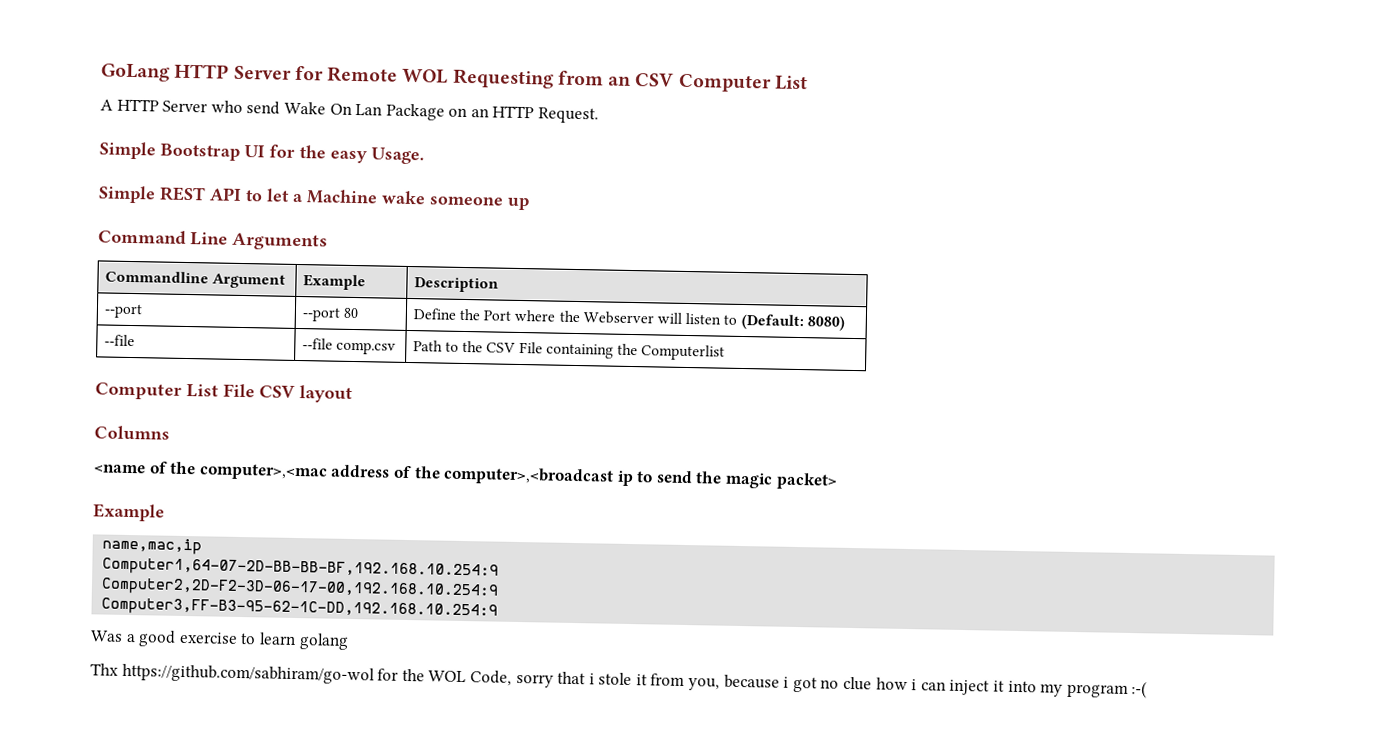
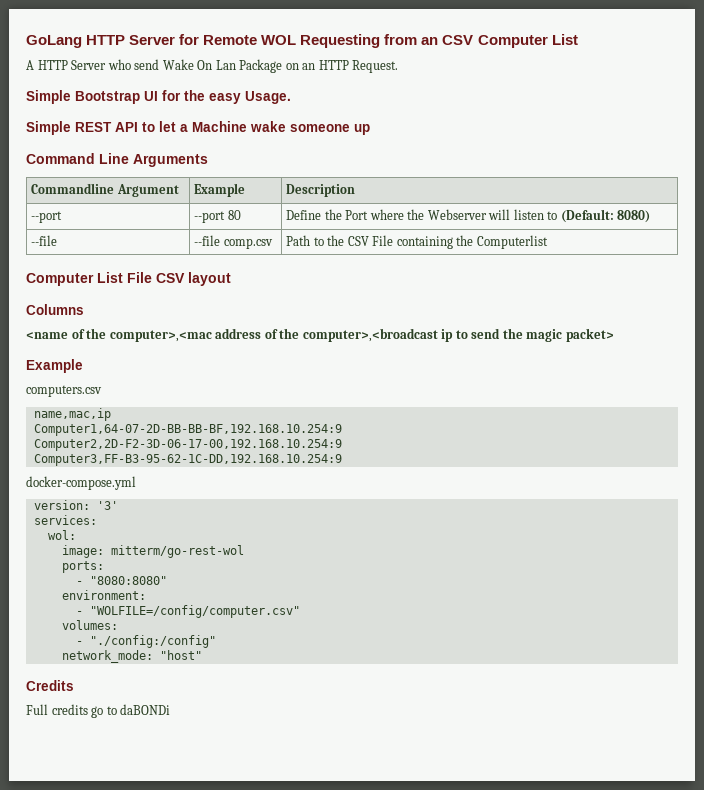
(165, 512) none -> [26,385,102,397] // computers.csv
[90,630,349,650] [90,663,1148,699] Was a good exercise to learn golang // Thx https://github.com/sabhiram/go-wol for the WOL Code, sorry that i stole it from you, because i got no clue how i can inject it into my program :-( -> [26,476,136,490] [33,500,118,510] [33,515,97,525] [47,530,76,540] [61,545,244,558] [61,561,104,573] [75,576,167,585] [61,590,146,600] [75,605,300,618] [61,620,118,630] [75,635,216,648] [61,650,202,663] [26,680,74,691] [26,704,171,718] docker-compose.yml // version: '3' // services: // wol: // image: mitterm/go-rest-wol // ports: // - "8080:8080" // environment: // - "WOLFILE=/config/computer.csv" // volumes: // - "./config:/config" // network_mode: "host" // Credits // Full credits go to daBONDi

